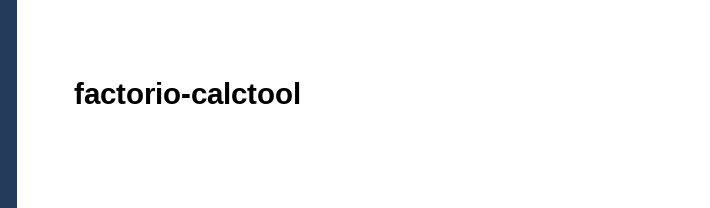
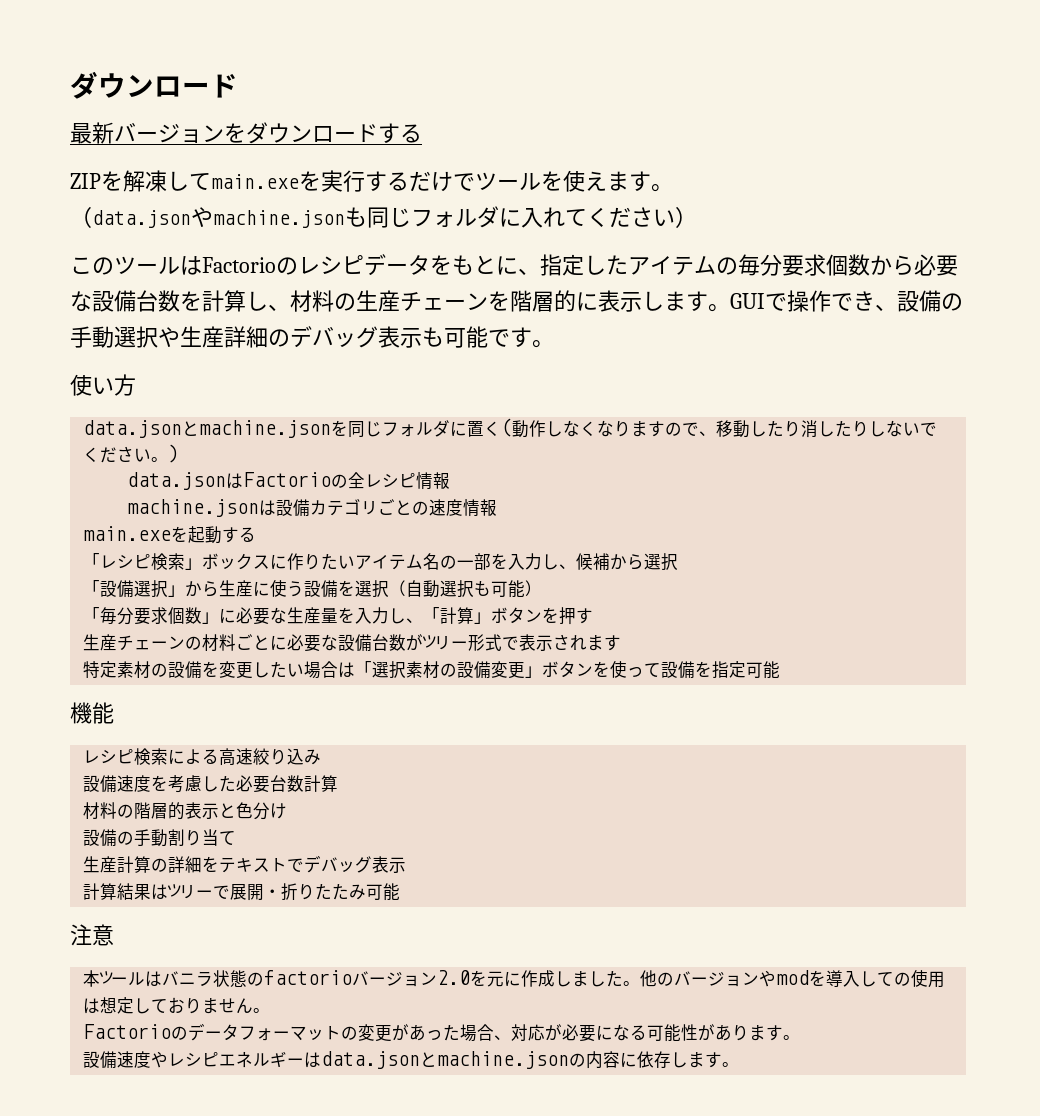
[74,82,301,104] factorio-calctool -> [70,71,238,99] [70,122,422,144] [70,170,673,192] [70,206,697,228] [70,254,958,276] [70,290,963,312] [70,326,554,348] [70,374,136,396] [83,418,938,438] [83,444,180,463] [127,472,451,490] [127,498,498,517] [83,526,257,544] [83,553,679,571] [83,580,543,598] [83,607,594,625] [83,634,622,652] [83,661,781,679] [70,702,114,724] [83,748,322,766] [83,775,339,793] [83,802,288,820] [83,829,237,847] [83,855,407,873] [83,883,401,901] [70,924,114,946] [83,970,946,988] [83,997,271,1014] [83,1023,801,1042] [83,1051,740,1069] ダウンロード // 最新バージョンをダウンロードする // ZIPを解凍してmain.exeを実行するだけでツールを使えます。 // （data.jsonやmachine.jsonも同じフォルダに入れてください） // このツールはFactorioのレシピデータをもとに、指定したアイテムの毎分要求個数から必要な設備台数を計算し、材料の生産チェーンを階層的に表示します。GUIで操作でき、設備の手動選択や生産詳細のデバッグ表示も可能です。 // 使い方 // data.jsonとmachine.jsonを同じフォルダに置く(動作しなくなりますので、移動したり消したりしないでください。) // data.jsonはFactorioの全レシピ情報 // machine.jsonは設備カテゴリごとの速度情報 // main.exeを起動する // 「レシピ検索」ボックスに作りたいアイテム名の一部を入力し、候補から選択 // 「設備選択」から生産に使う設備を選択（自動選択も可能） // 「毎分要求個数」に必要な生産量を入力し、「計算」ボタンを押す // 生産チェーンの材料ごとに必要な設備台数がツリー形式で表示されます // 特定素材の設備を変更したい場合は「選択素材の設備変更」ボタンを使って設備を指定可能 // 機能 // レシピ検索による高速絞り込み // 設備速度を考慮した必要台数計算 // 材料の階層的表示と色分け // 設備の手動割り当て // 生産計算の詳細をテキストでデバッグ表示 // 計算結果はツリーで展開・折りたたみ可能 // 注意 // 本ツールはバニラ状態のfactorioバージョン2.0を元に作成しました。他のバージョンやmodを導入しての使用は想定しておりません。 // Factorioのデータフォーマットの変更があった場合、対応が必要になる可能性があります。 // 設備速度やレシピエネルギーはdata.jsonとmachine.jsonの内容に依存します。

